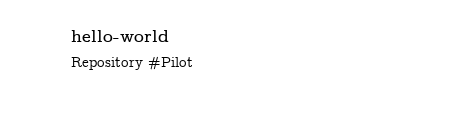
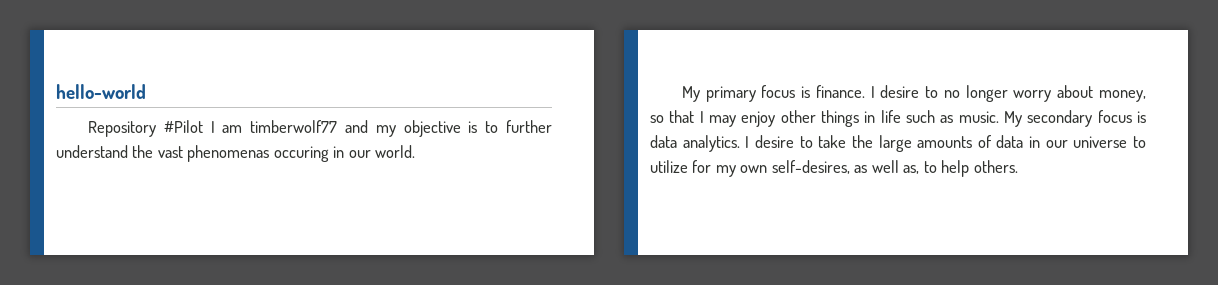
(193, 63) none -> [210,120,552,137] [56,145,416,162] [681,85,1146,102] [650,110,1146,127] [650,135,1147,152] [650,160,1018,177] I am timberwolf77 and my objective is to further understand the vast phenomenas occuring in our world. // My primary focus is finance. I desire to no longer worry about money, so that I may enjoy other things in life such as music. My secondary focus is data analytics. I desire to take the large amounts of data in our universe to utilize for my own self-desires, as well as, to help others.

